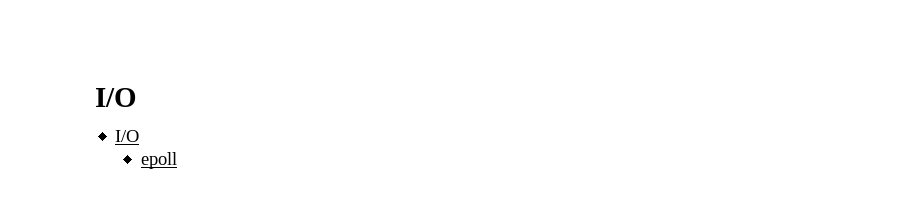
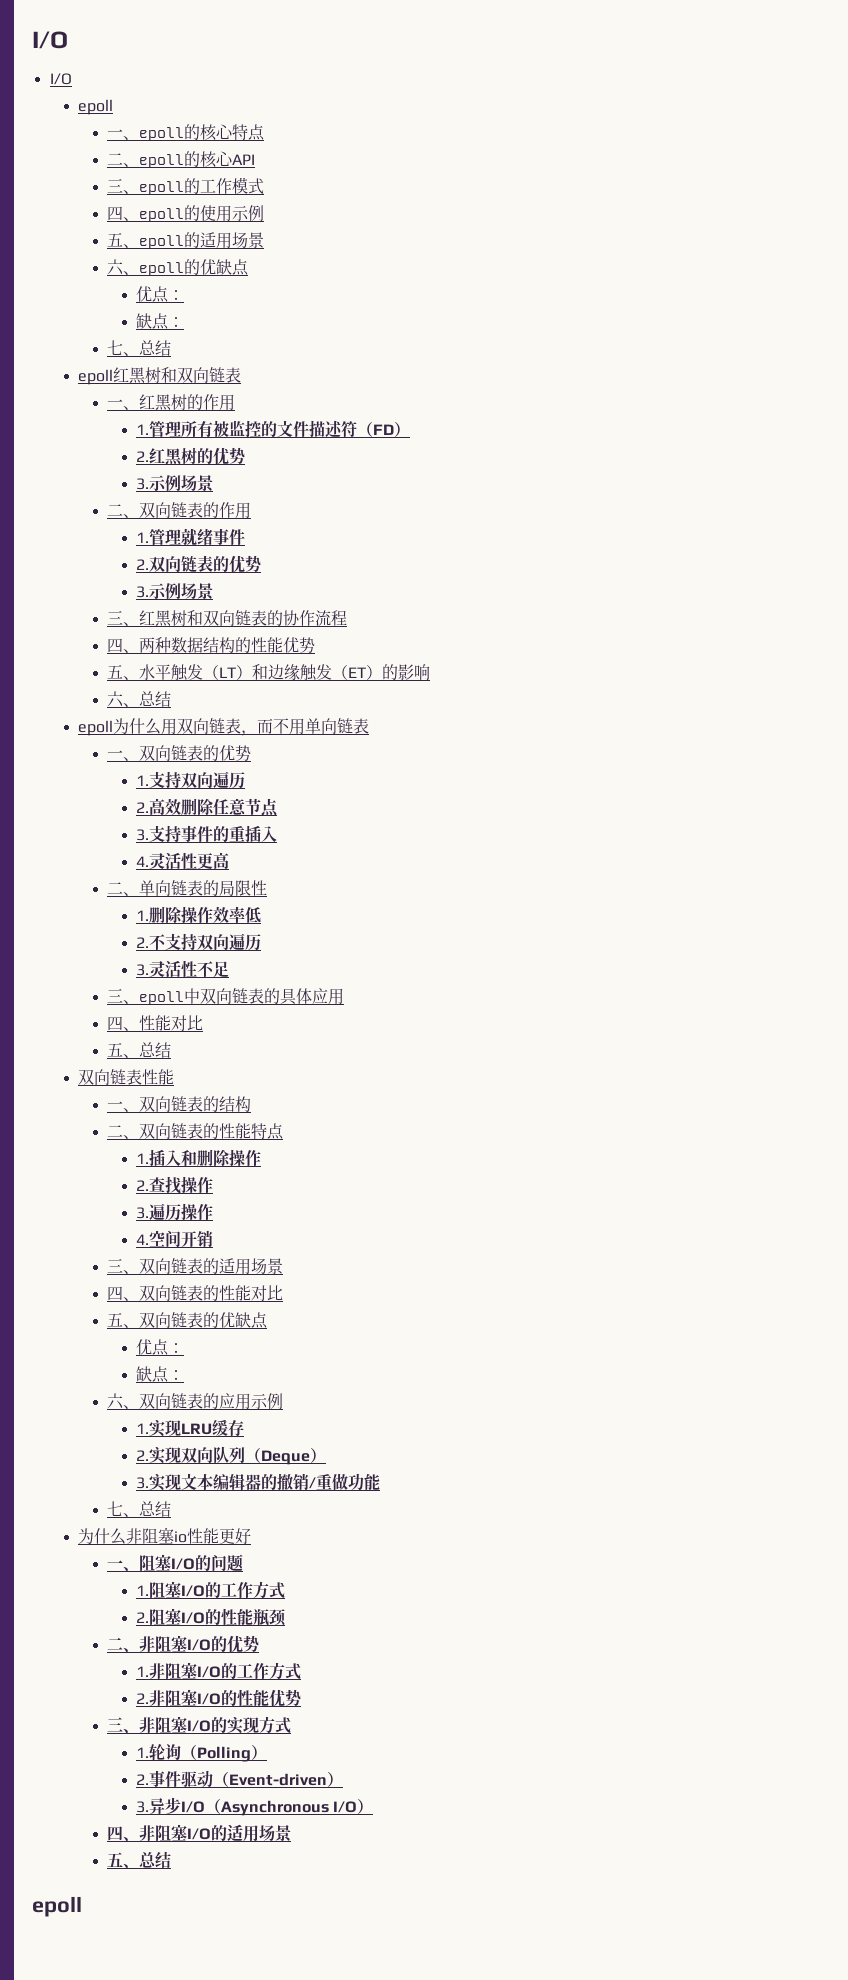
(177, 160) none -> [107,124,266,141] [107,151,256,168] [107,177,265,195] [107,205,265,222] [107,232,265,249] [107,259,250,276] [136,286,185,303] [136,313,185,330] [107,340,172,356] [78,367,242,385] [107,394,236,411] [136,420,411,438] [136,447,246,465] [136,475,215,492] [107,502,252,519] [136,528,246,546] [136,555,262,573] [136,583,215,600] [107,610,348,627] [107,637,316,653] [107,664,431,681] [107,691,172,707] [78,718,370,736] [107,745,252,761] [136,771,246,789] [136,798,279,816] [136,825,278,842] [136,852,230,870] [107,880,268,896] [136,906,262,924] [136,933,262,951] [136,960,230,978] [107,988,345,1005] [107,1015,204,1031] [107,1042,172,1058] [78,1069,175,1085] [107,1096,252,1112] [107,1123,285,1140] [136,1149,262,1167] [136,1176,214,1194] [136,1203,214,1221] [136,1230,214,1247] [107,1258,284,1275] [107,1285,284,1301] [107,1312,269,1329] [136,1339,185,1356] [136,1366,185,1383] [107,1393,284,1410] [136,1419,245,1437] [136,1446,327,1465] [136,1473,381,1491] [107,1501,172,1517] [78,1527,252,1545] [107,1554,244,1572] [136,1581,286,1599] [136,1608,287,1626] [107,1635,260,1653] [136,1662,302,1680] [136,1689,302,1707] [107,1716,292,1734] [136,1743,268,1762] [136,1770,344,1788] [136,1797,374,1816] [107,1824,293,1842] [107,1851,172,1869] [32,1896,82,1917] // 一、epoll的核心特点 // 二、epoll的核心API // 三、epoll的工作模式 // 四、epoll的使用示例 // 五、epoll的适用场景 // 六、epoll的优缺点 // 优点： // 缺点： // 七、总结 // epoll红黑树和双向链表 // 一、红黑树的作用 // 1.管理所有被监控的文件描述符（FD） // 2.红黑树的优势 // 3.示例场景 // 二、双向链表的作用 // 1.管理就绪事件 // 2.双向链表的优势 // 3.示例场景 // 三、红黑树和双向链表的协作流程 // 四、两种数据结构的性能优势 // 五、水平触发（LT）和边缘触发（ET）的影响 // 六、总结 // epoll为什么用双向链表，而不用单向链表 // 一、双向链表的优势 // 1.支持双向遍历 // 2.高效删除任意节点 // 3.支持事件的重插入 // 4.灵活性更高 // 二、单向链表的局限性 // 1.删除操作效率低 // 2.不支持双向遍历 // 3.灵活性不足 // 三、epoll中双向链表的具体应用 // 四、性能对比 // 五、总结 // 双向链表性能 // 一、双向链表的结构 // 二、双向链表的性能特点 // 1.插入和删除操作 // 2.查找操作 // 3.遍历操作 // 4.空间开销 // 三、双向链表的适用场景 // 四、双向链表的性能对比 // 五、双向链表的优缺点 // 优点： // 缺点： // 六、双向链表的应用示例 // 1.实现LRU缓存 // 2.实现双向队列（Deque） // 3.实现文本编辑器的撤销/重做功能 // 七、总结 // 为什么非阻塞io性能更好 // 一、阻塞I/O的问题 // 1.阻塞I/O的工作方式 // 2.阻塞I/O的性能瓶颈 // 二、非阻塞I/O的优势 // 1.非阻塞I/O的工作方式 // 2.非阻塞I/O的性能优势 // 三、非阻塞I/O的实现方式 // 1.轮询（Polling） // 2.事件驱动（Event-driven） // 3.异步I/O（Asynchronous I/O） // 四、非阻塞I/O的适用场景 // 五、总结 // epoll

